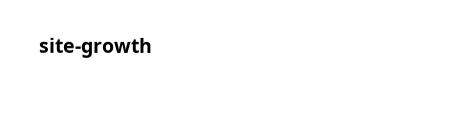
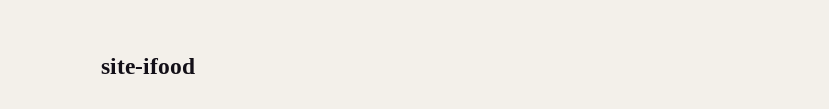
[38,37,153,58] site-growth -> [101,58,195,74] site-ifood

